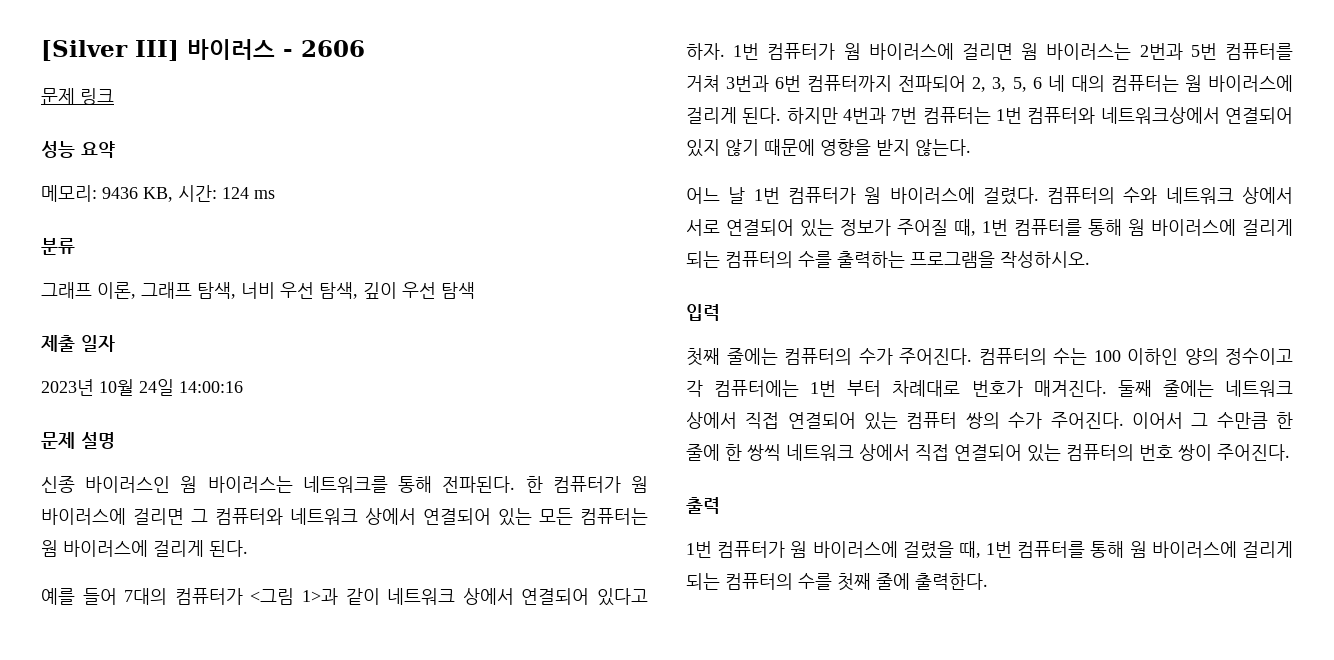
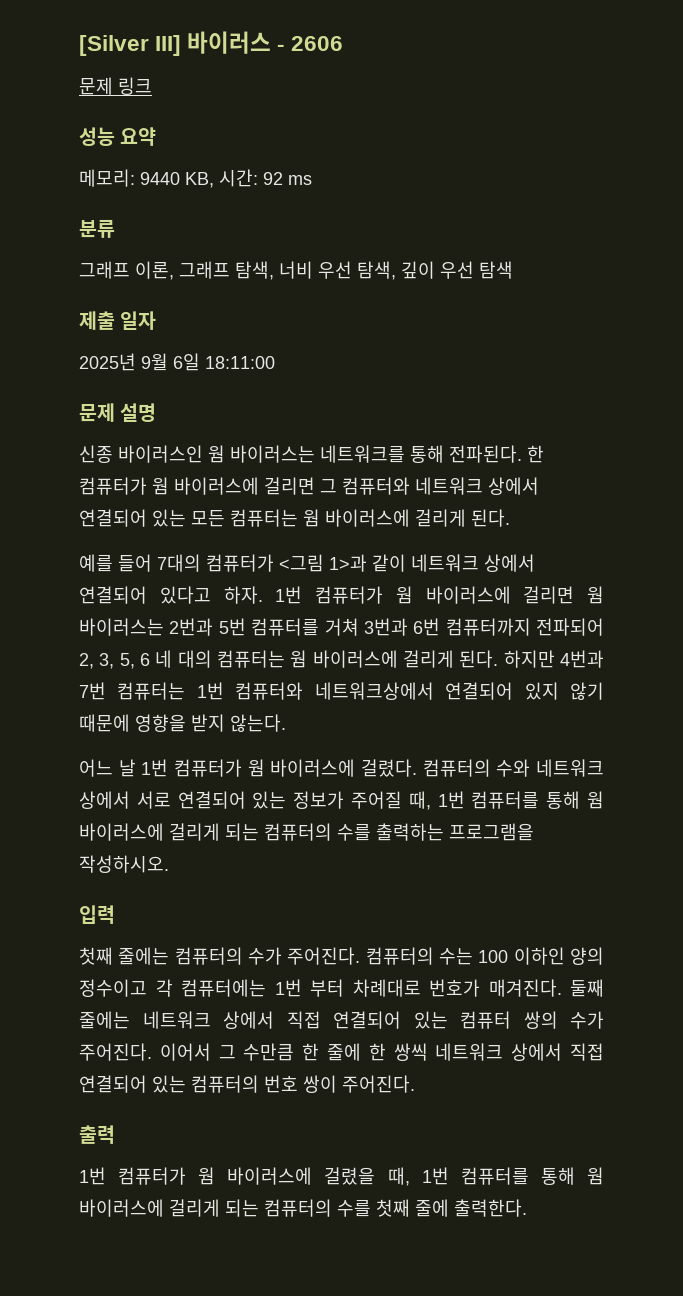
[102,187,138,199] 9436 -> [140,172,180,185] 9440
[222,187,249,199] 124 -> [263,172,283,185] 92
[41,379,243,396] 2023년 10월 24일 14:00:16 -> [79,353,275,371] 2025년 9월 6일 18:11:00

